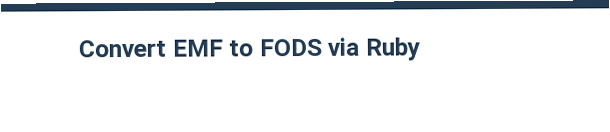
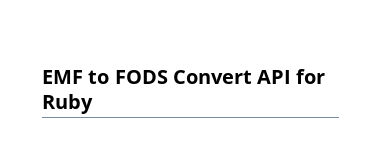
[78,39,166,58] Convert -> (42, 77) none
[327,37,360,56] via -> [172,69,326,84] Convert API for

